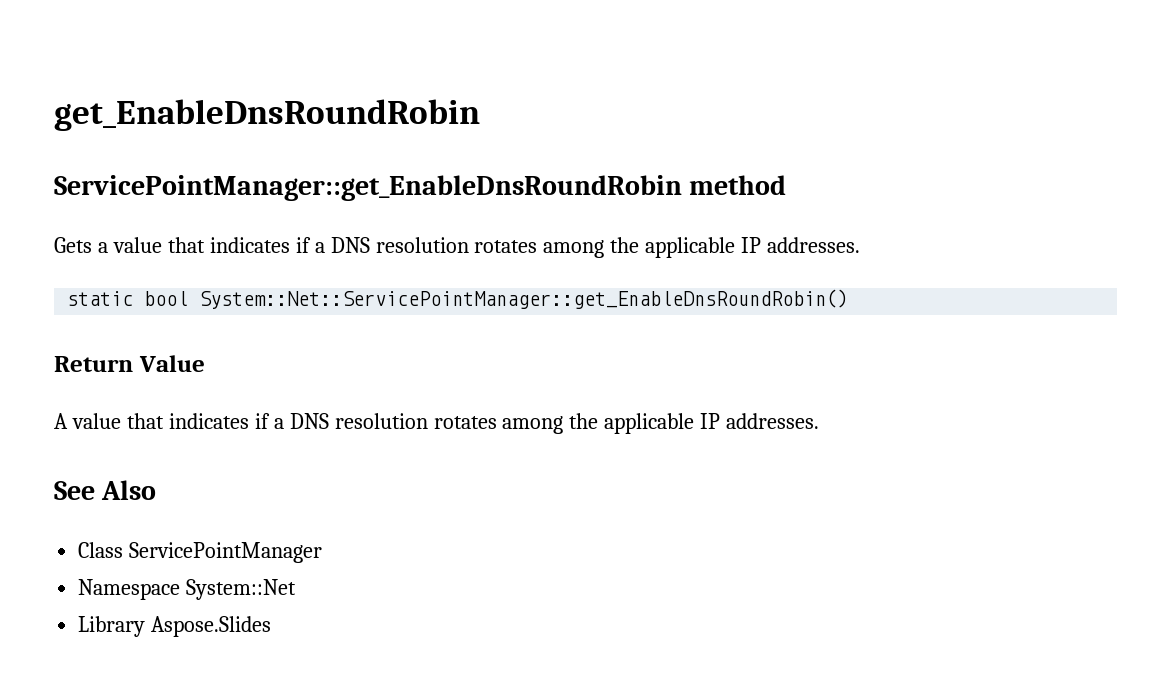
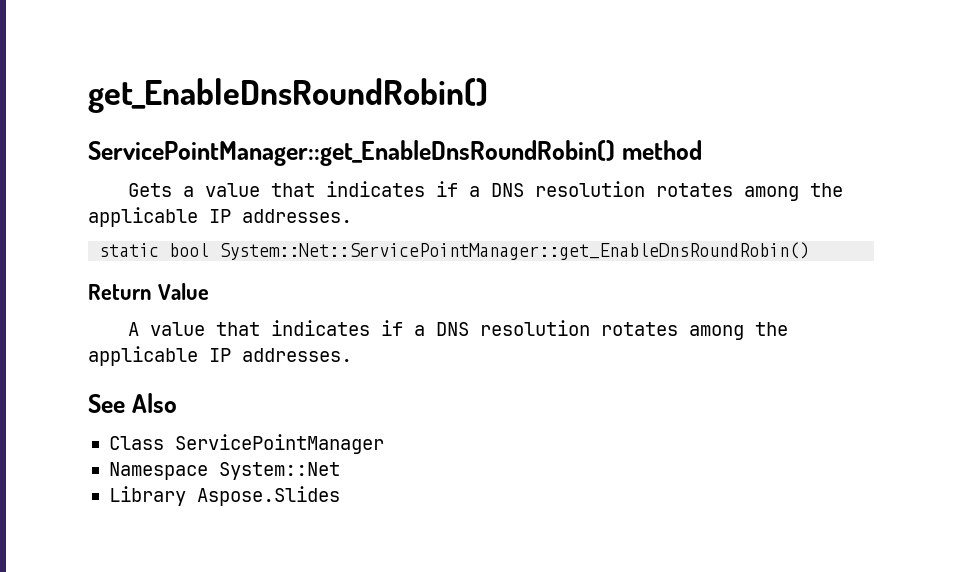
[54,99,480,131] [54,175,682,201] get_EnableDnsRoundRobin // ServicePointManager::get_EnableDnsRoundRobin -> [88,78,488,113] [88,140,615,166] get_EnableDnsRoundRobin() // ServicePointManager::get_EnableDnsRoundRobin()

